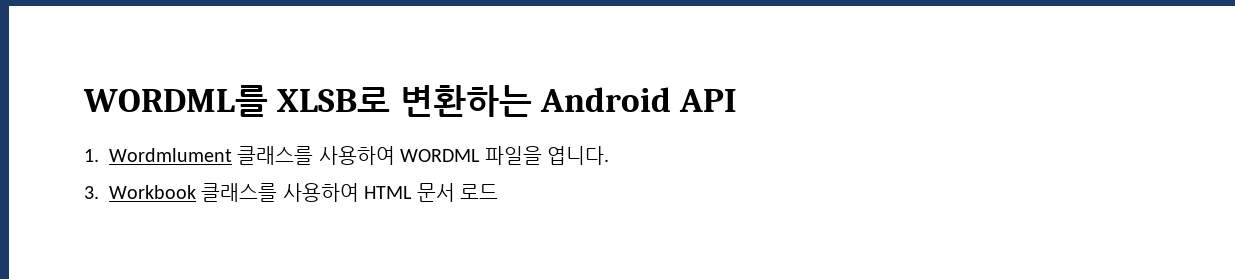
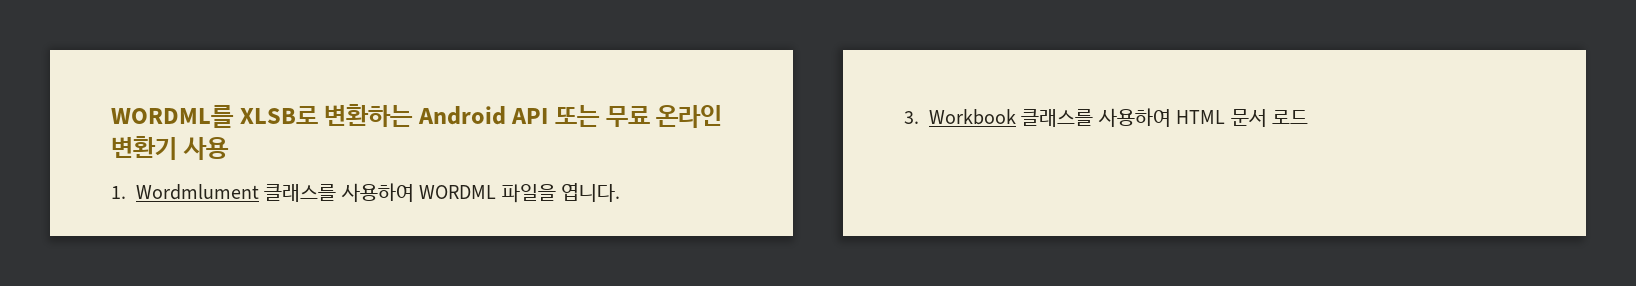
(738, 100) none -> [555,105,723,128] [111,136,229,160] 또는 무료 온라인 변환기 사용

